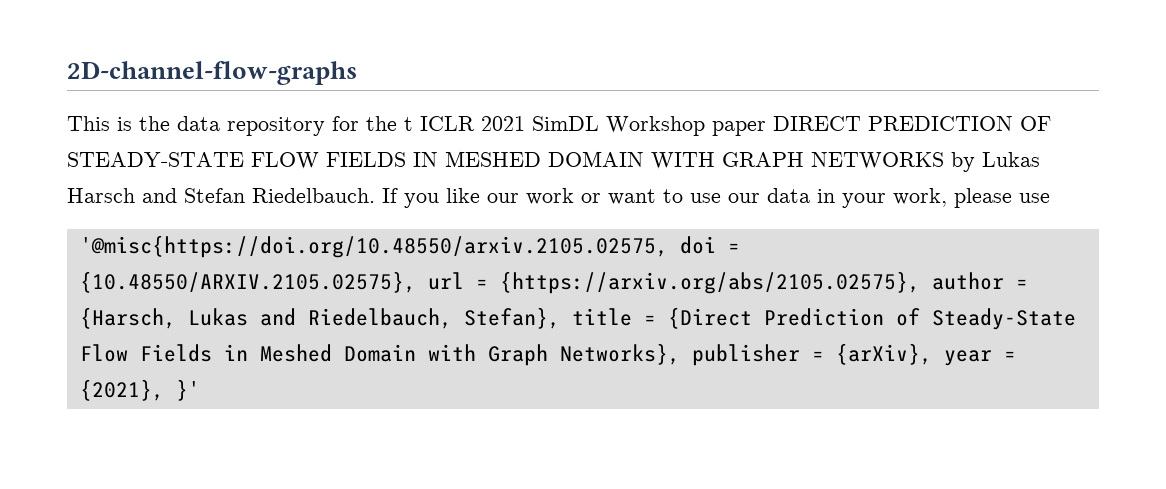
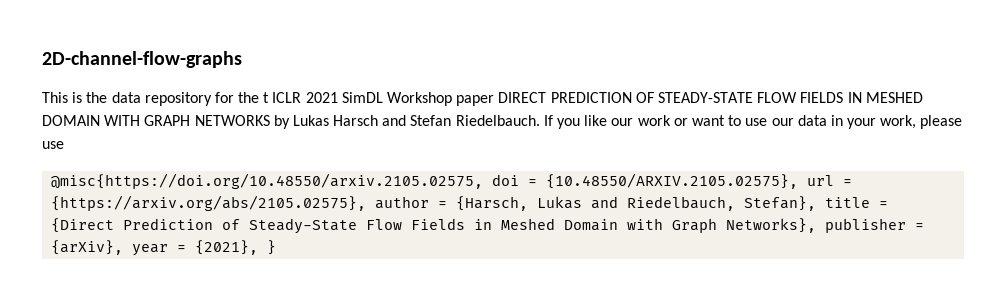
[79,235,668,258] '@misc{https://doi.org/10.48550/arxiv.2105.02575, -> [51,173,484,189] @misc{https://doi.org/10.48550/arxiv.2105.02575,
[175,379,200,401] }' -> [267,240,277,255] }

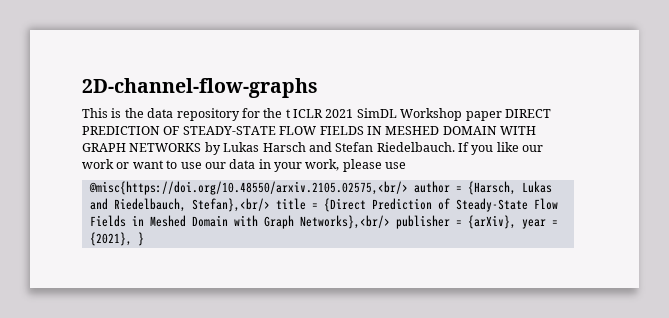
[51,173,853,189] [51,195,367,211] @misc{https://doi.org/10.48550/arxiv.2105.02575, doi = {10.48550/ARXIV.2105.02575}, url = {https://arxiv.org/abs/2105.02575}, -> [88,181,408,195] @misc{https://doi.org/10.48550/arxiv.2105.02575,<br/>
[744,196,817,211] Stefan}, -> [191,198,270,212] Stefan},<br/>
[726,218,817,233] Networks}, -> [299,215,390,229] Networks},<br/>

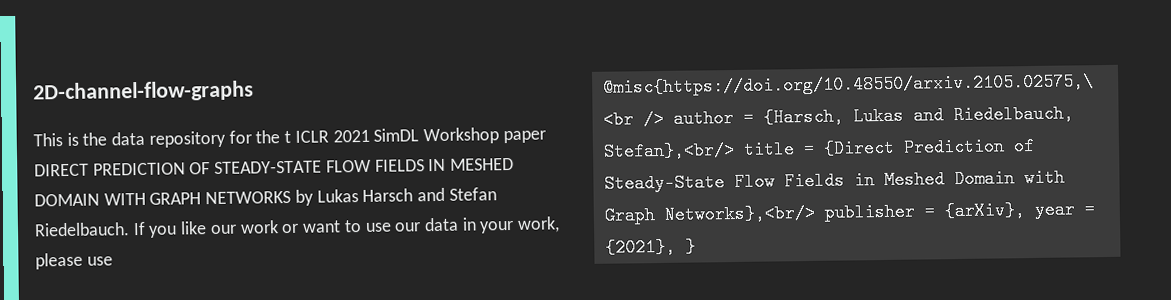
[88,181,408,195] @misc{https://doi.org/10.48550/arxiv.2105.02575,<br/> -> [602,72,1094,97] [602,109,664,129] @misc{https://doi.org/10.48550/arxiv.2105.02575,\ <br />

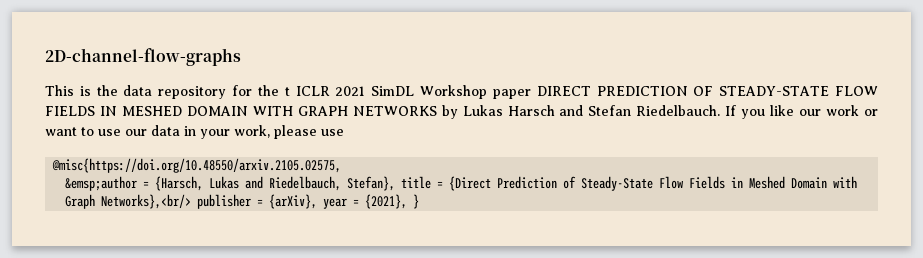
[602,72,1094,97] [602,109,734,129] @misc{https://doi.org/10.48550/arxiv.2105.02575,\ <br /> author -> [52,158,342,173] [65,176,138,191] @misc{https://doi.org/10.48550/arxiv.2105.02575, // &emsp;author
[602,141,735,161] Stefan},<br/> -> [347,176,396,191] Stefan},

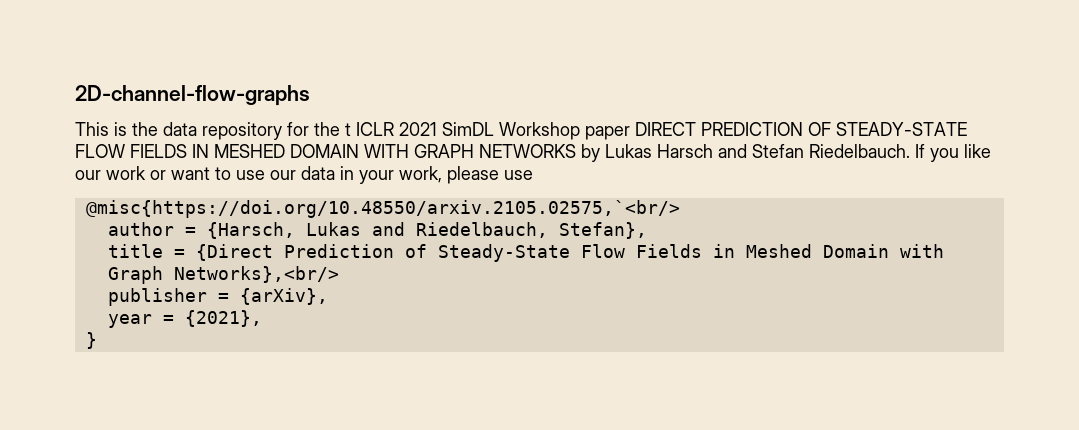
[52,158,342,173] [65,176,138,191] @misc{https://doi.org/10.48550/arxiv.2105.02575, // &emsp;author -> [85,200,680,218] [107,222,174,236] @misc{https://doi.org/10.48550/arxiv.2105.02575,`<br/> // author
(396, 183) none -> (647, 230) //
(192, 201) none -> (339, 274) //
(318, 201) none -> (328, 296) //
(408, 201) none -> (262, 318) //

